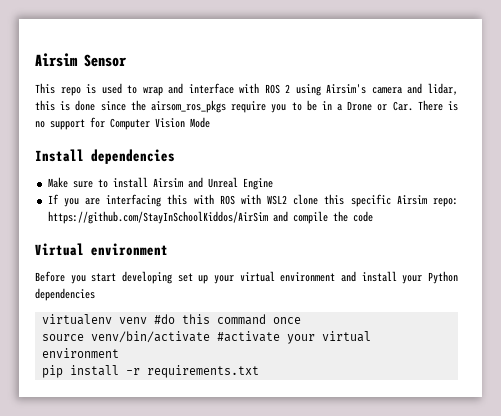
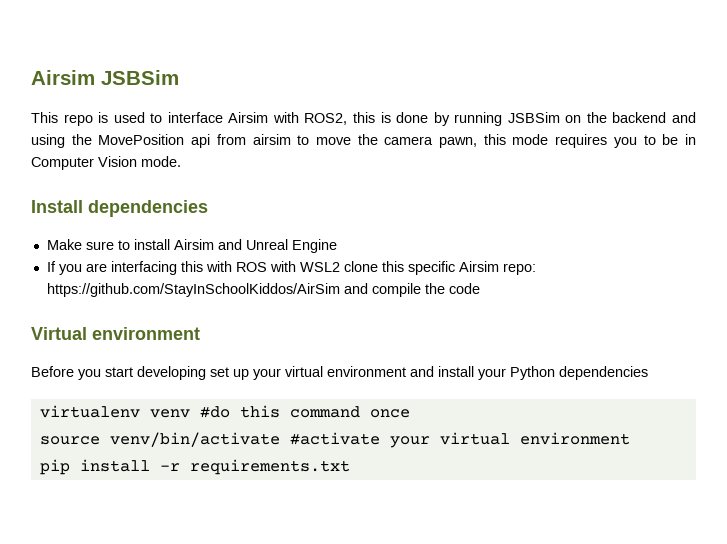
[35,53,127,67] Airsim Sensor -> [31,70,179,85] Airsim JSBSim
[142,83,459,96] [35,100,458,113] [35,117,105,130] wrap and interface with ROS 2 using Airsim's camera and lidar, this is done since the airsom_ros_pkgs require you to be in a Drone or Car. There is no support for -> [167,112,696,126] [31,134,697,148] interface Airsim with ROS2, this is done by running JSBSim on the backend and using the MovePosition api from airsim to move the camera pawn, this mode requires you to be in
[190,117,210,128] Mode -> [141,156,181,167] mode.

